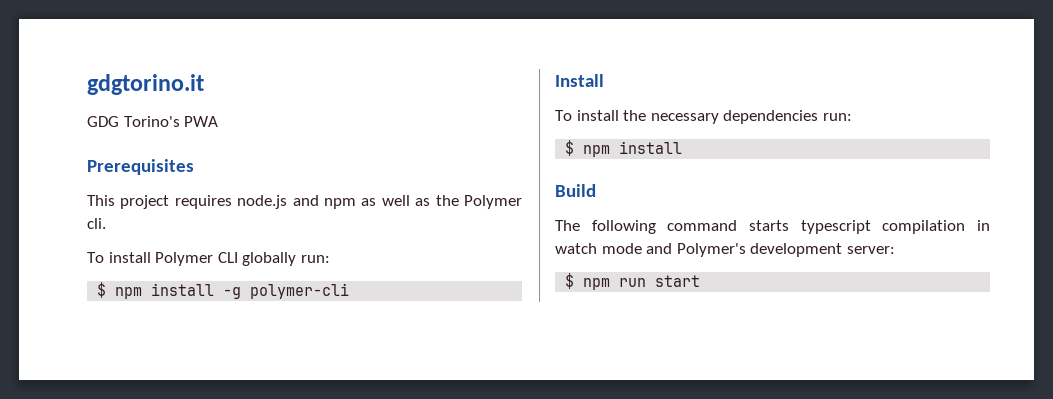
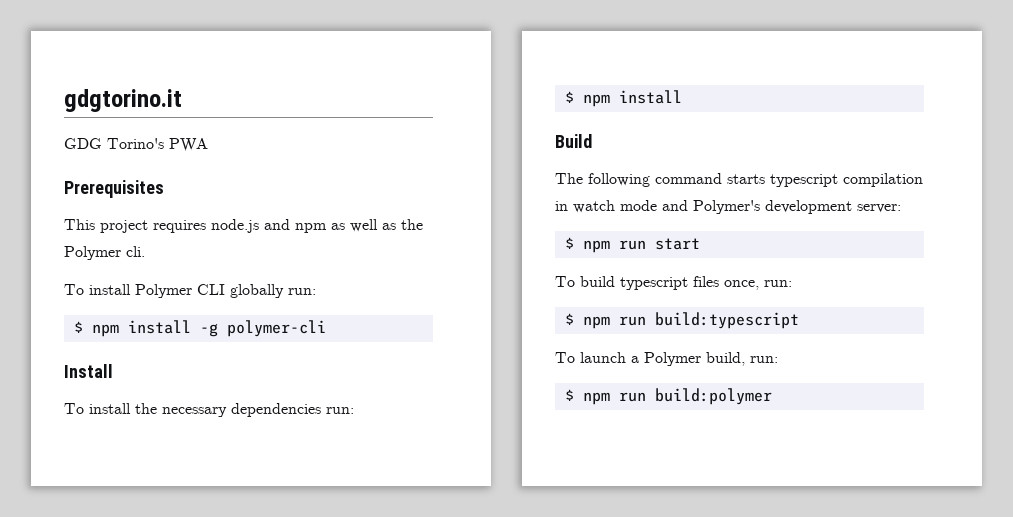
(701, 281) none -> [555,276,792,290] [564,312,799,329] [555,352,778,366] [564,388,772,405] // To build typescript files once, run: // $ npm run build:typescript // To launch a Polymer build, run: // $ npm run build:polymer

